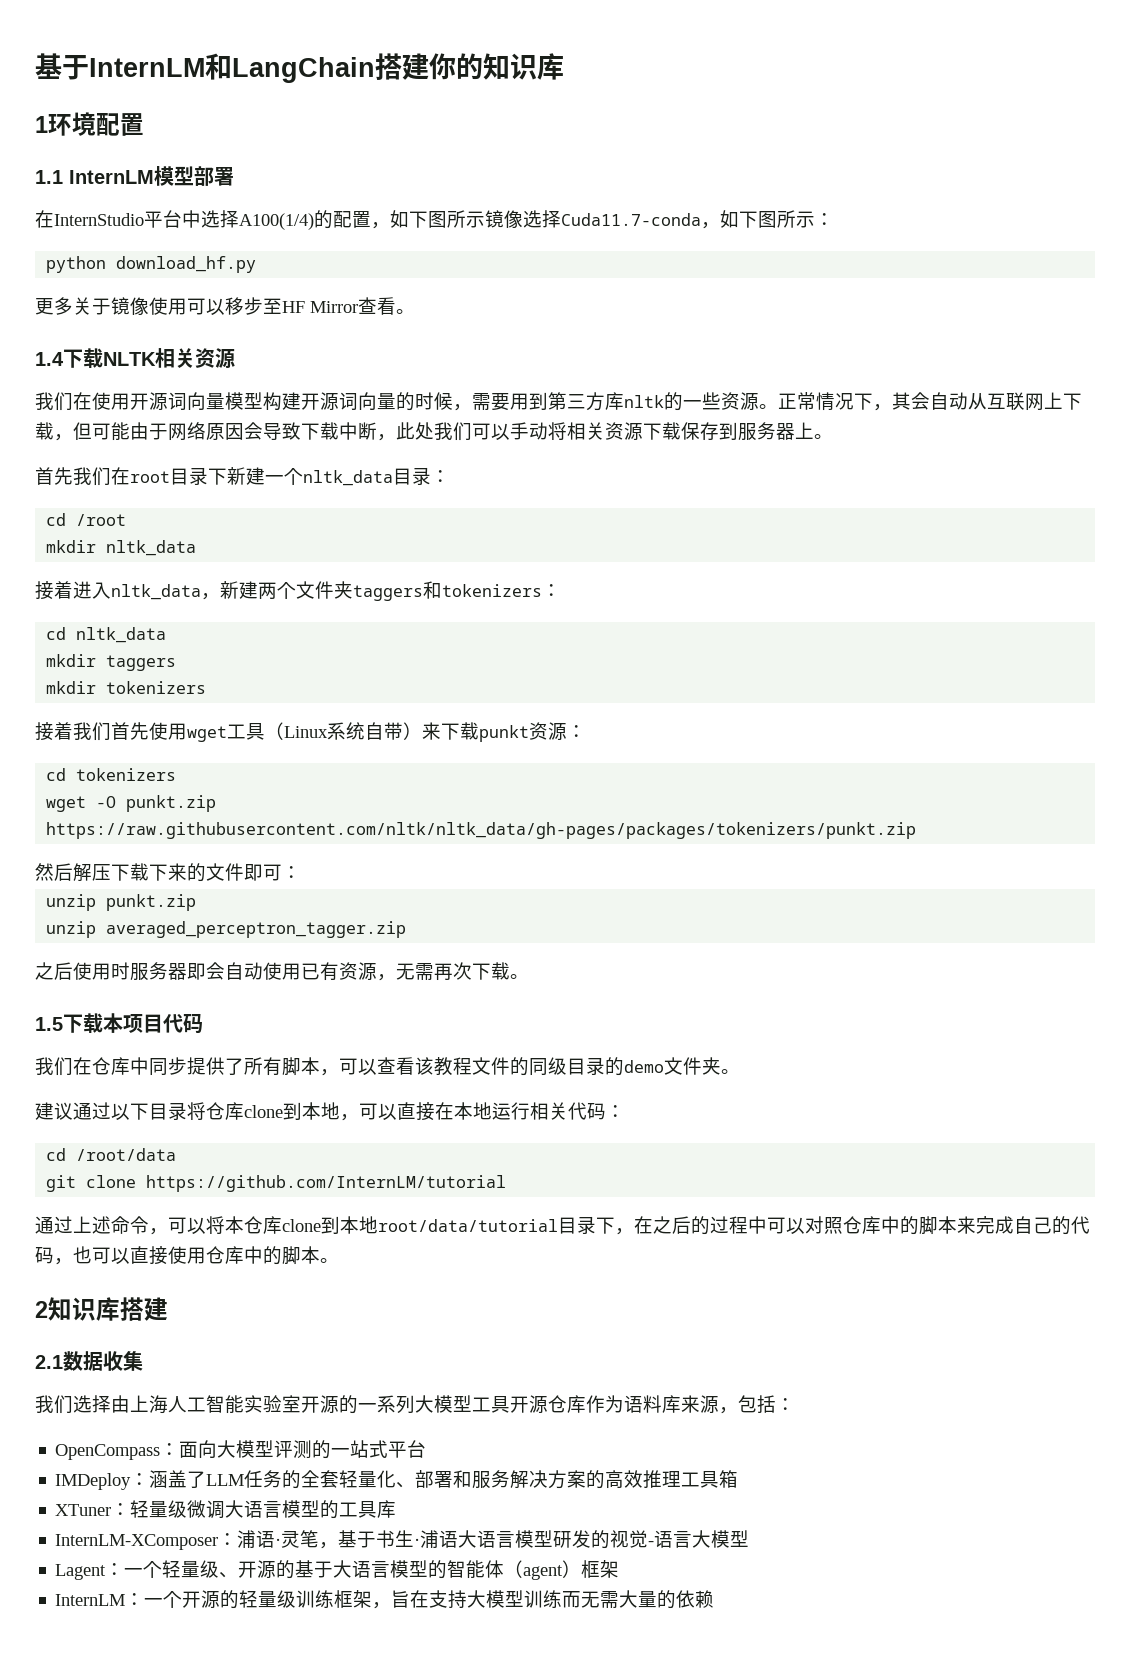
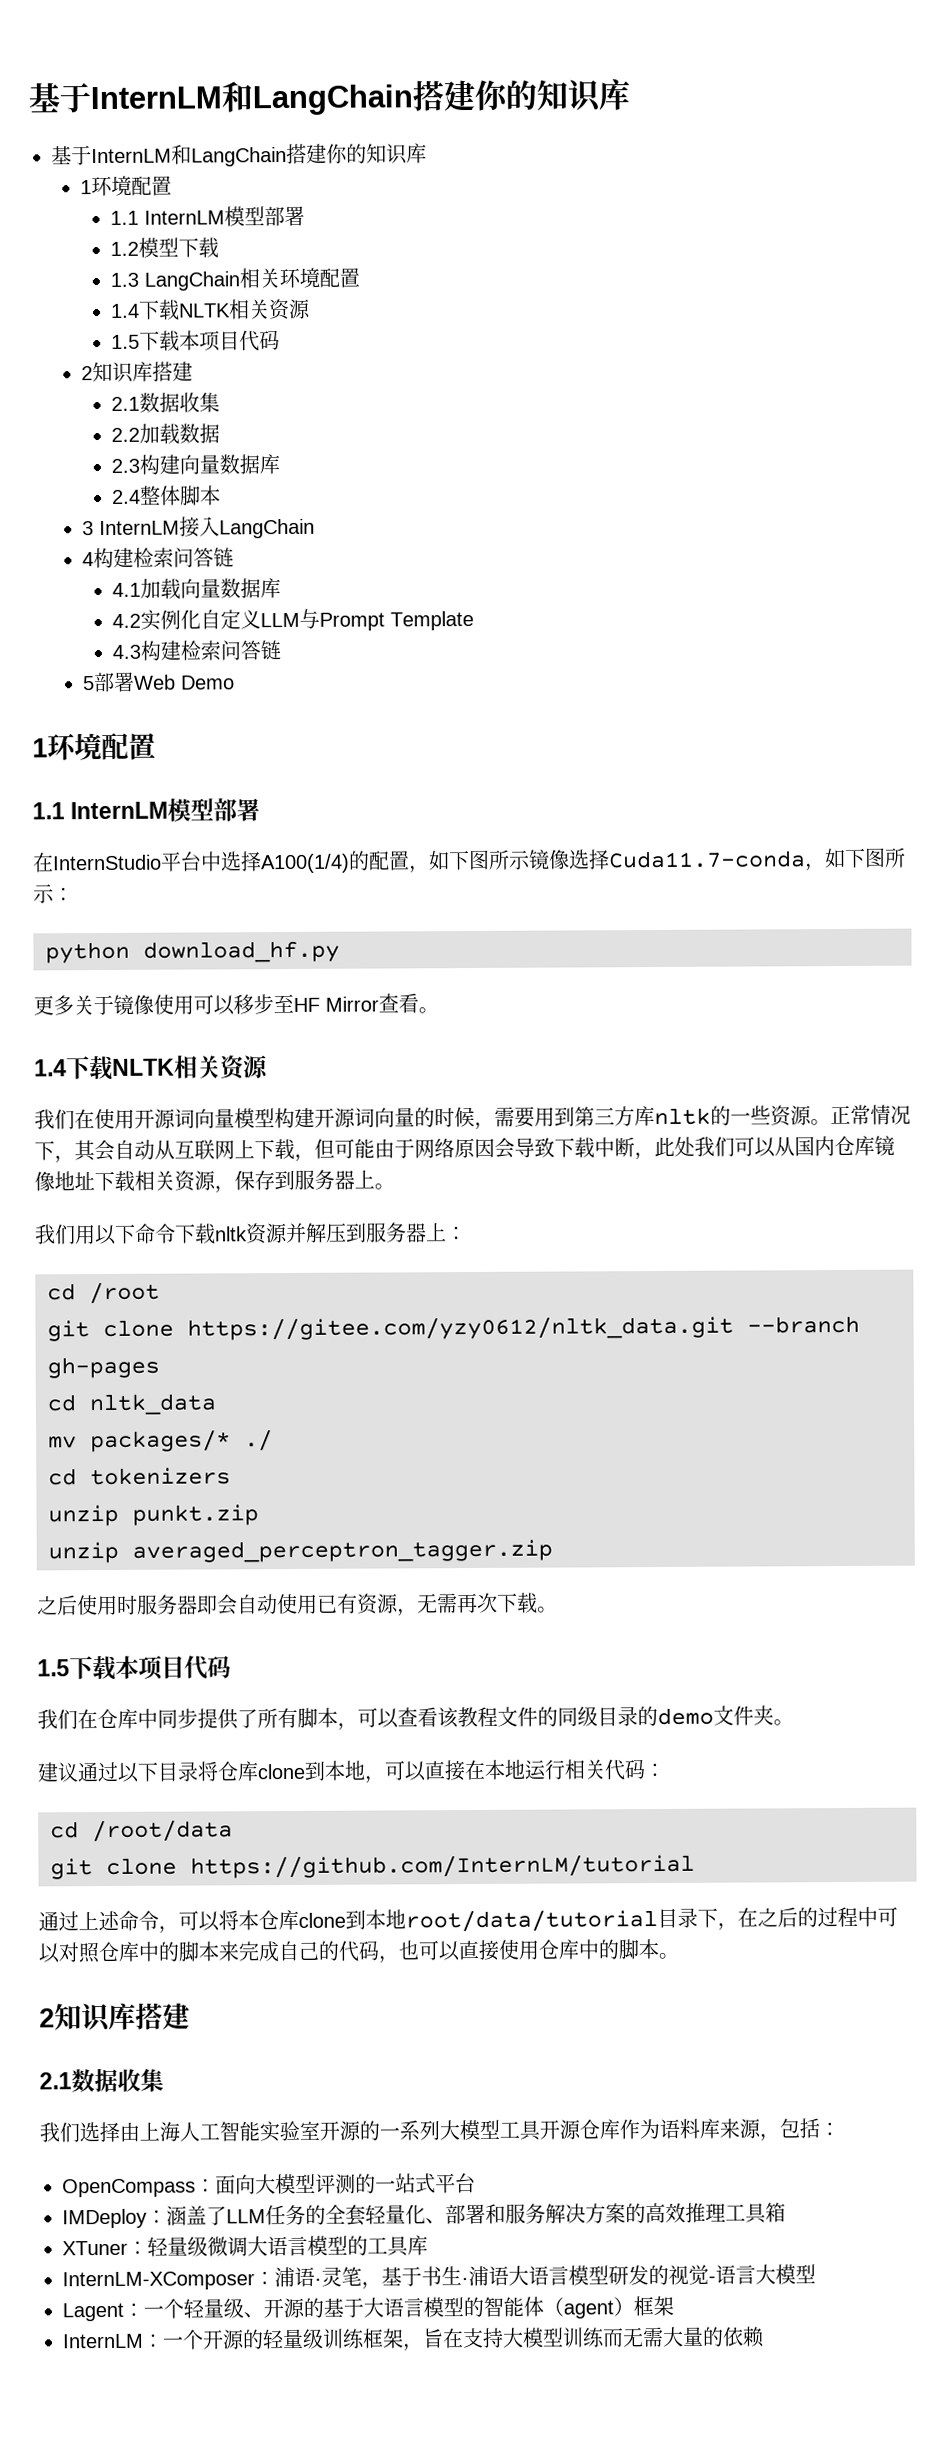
[35,53,564,83] 基于InternLM和LangChain搭建你的知识库 -> [28,78,630,116] [51,143,427,167] [80,175,173,197] [109,205,305,227] [109,237,219,259] [109,267,360,291] [109,298,311,321] [110,330,280,352] [81,361,194,383] [110,392,220,413] [110,423,220,445] [110,454,280,475] [111,485,221,506] [82,516,316,539] [82,547,235,569] [111,578,281,600] [111,608,474,631] [111,640,281,661] [83,671,236,693] 基于InternLM和LangChain搭建你的知识库 // 基于InternLM和LangChain搭建你的知识库 // 1环境配置 // 1.1 InternLM模型部署 // 1.2模型下载 // 1.3 LangChain相关环境配置 // 1.4下载NLTK相关资源 // 1.5下载本项目代码 // 2知识库搭建 // 2.1数据收集 // 2.2加载数据 // 2.3构建向量数据库 // 2.4整体脚本 // 3 InternLM接入LangChain // 4构建检索问答链 // 4.1加载向量数据库 // 4.2实例化自定义LLM与Prompt Template // 4.3构建检索问答链 // 5部署Web Demo
[510,422,681,441] 手动将相关资源下载 -> [774,1135,895,1157] [34,1170,235,1194] 从国内仓库镜像地址下载相关资源，
[35,467,450,486] [46,513,127,526] [46,540,197,556] [35,581,561,601] [46,627,167,643] [46,654,177,671] [46,681,207,694] [35,722,586,742] [46,768,177,781] [46,795,217,812] [46,822,917,839] [35,863,301,882] 首先我们在root目录下新建一个nltk_data目录： // cd /root // mkdir nltk_data // 接着进入nltk_data，新建两个文件夹taggers和tokenizers： // cd nltk_data // mkdir taggers // mkdir tokenizers // 接着我们首先使用wget工具（Linux系统自带）来下载punkt资源： // cd tokenizers // wget -O punkt.zip https://raw.githubusercontent.com/nltk/nltk_data/gh-pages/packages/tokenizers/punkt.zip // 然后解压下载下来的文件即可： -> [34,1222,467,1246] [47,1282,160,1305] [47,1315,860,1342] [47,1356,160,1379] [47,1393,217,1416] [48,1430,273,1453] [48,1467,231,1486] 我们用以下命令下载nltk资源并解压到服务器上： // cd /root // git clone https://gitee.com/yzy0612/nltk_data.git --branch gh-pages // cd nltk_data // mv packages/* ./ // cd tokenizers

